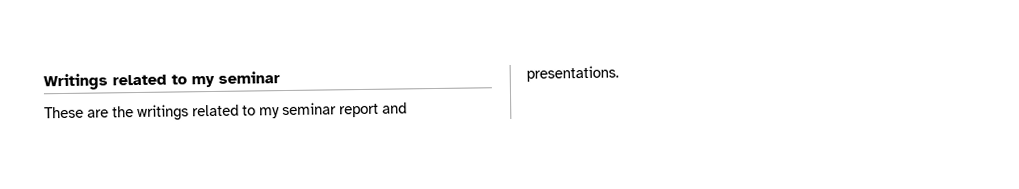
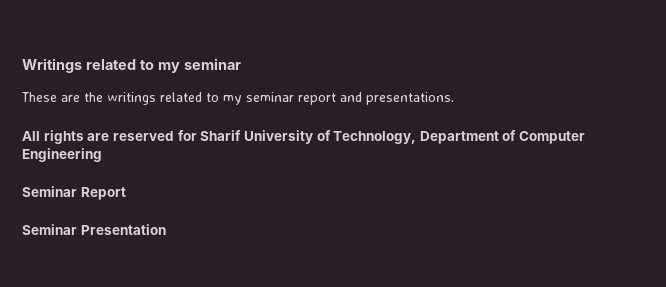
(619, 73) none -> [22,130,586,144] [22,148,102,162] [22,186,126,200] [22,224,166,235] // All rights are reserved for Sharif University of Technology, Department of Computer Engineering // Seminar Report // Seminar Presentation

